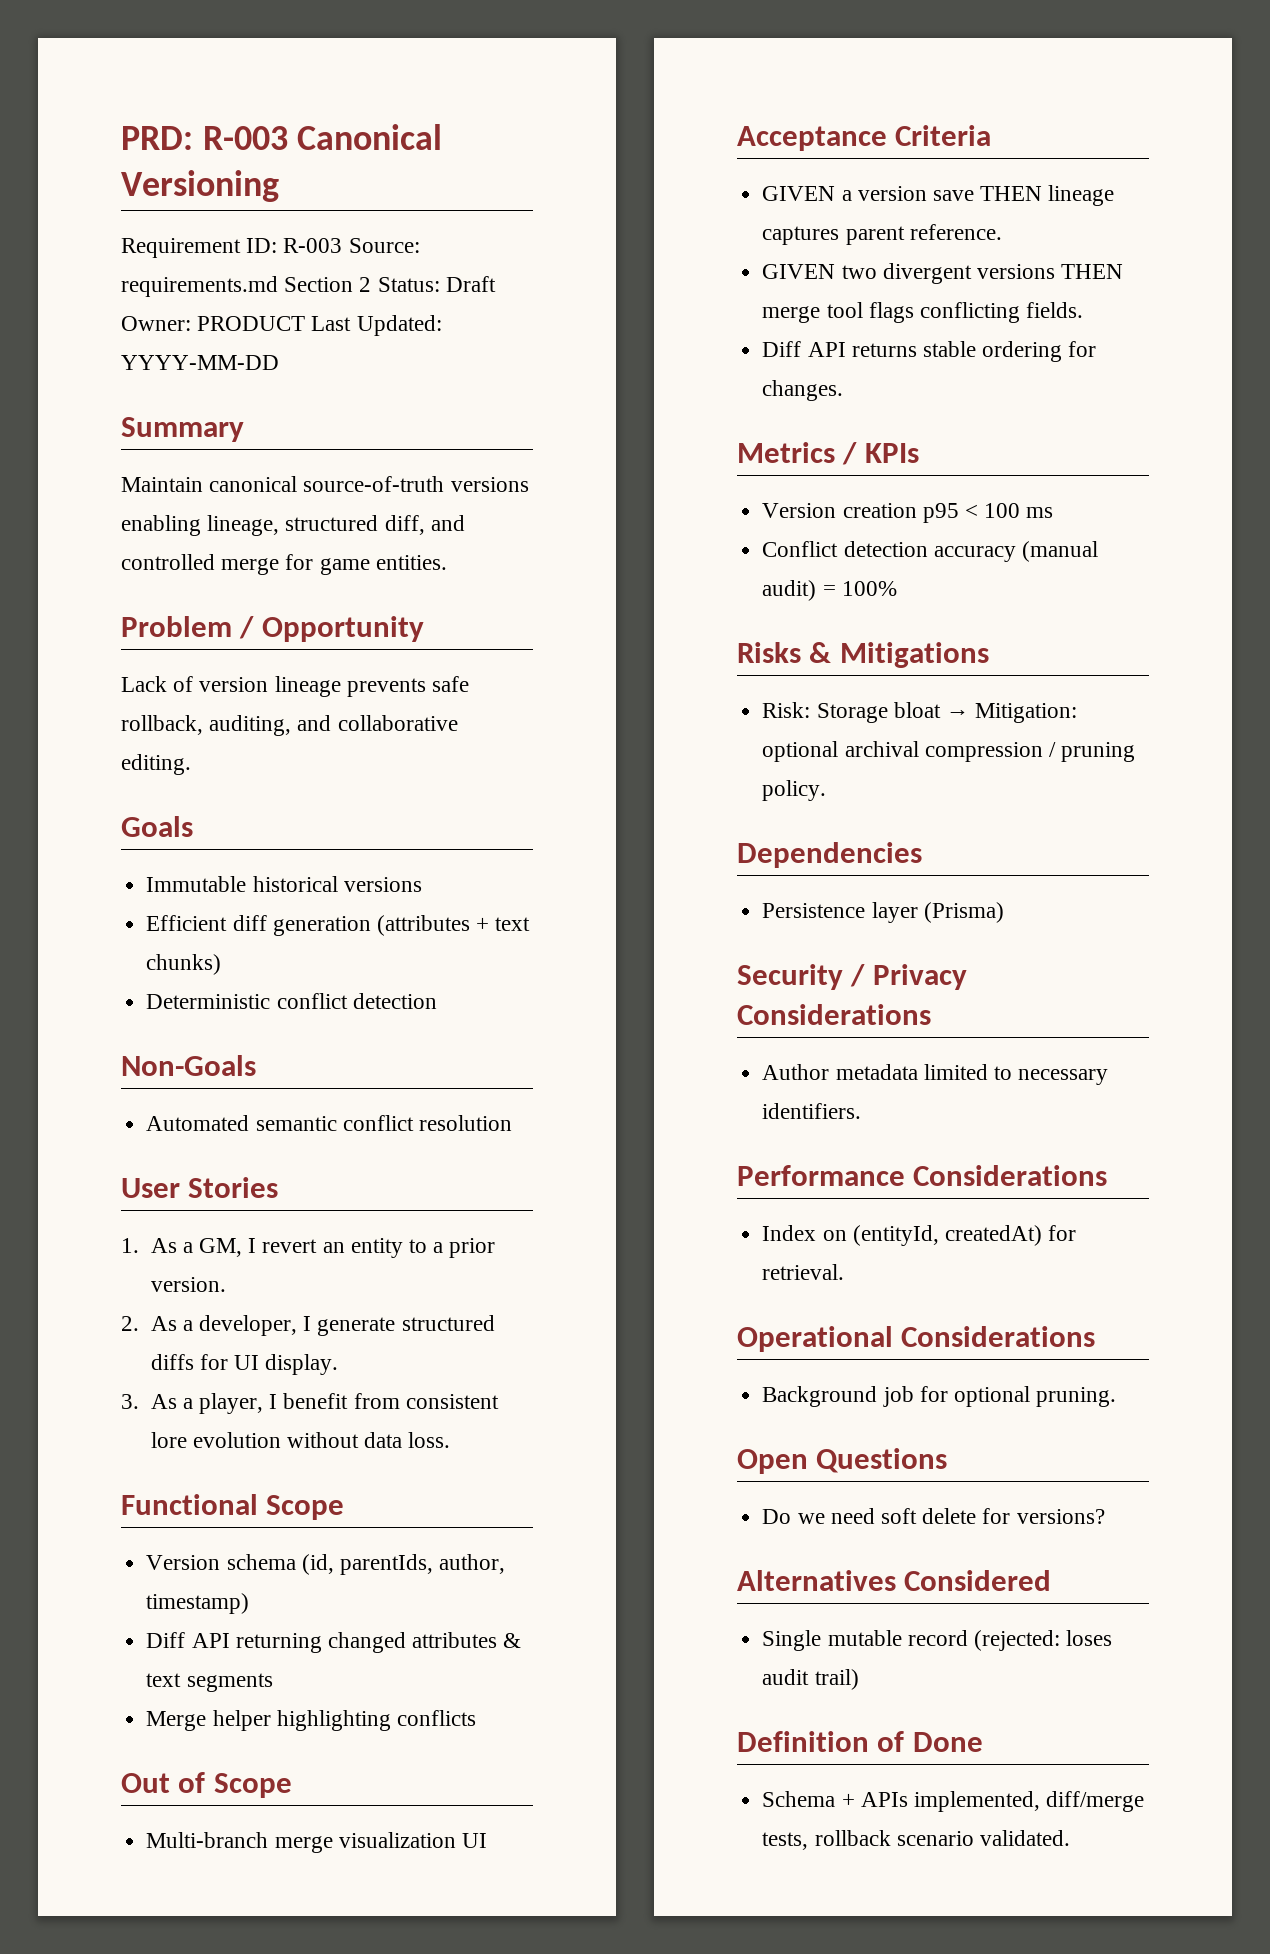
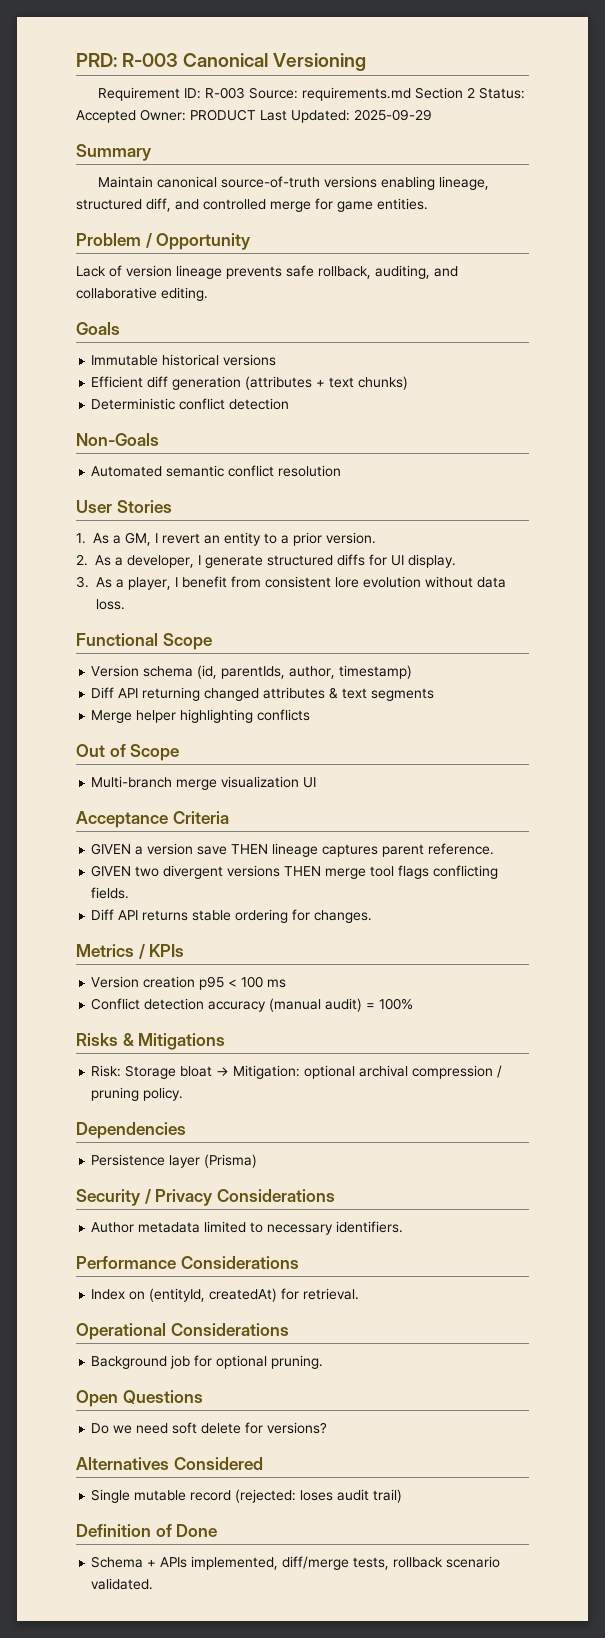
[445,276,496,292] Draft -> [76,110,136,123] Accepted
[121,355,279,370] YYYY-MM-DD -> [354,109,432,121] 2025-09-29

